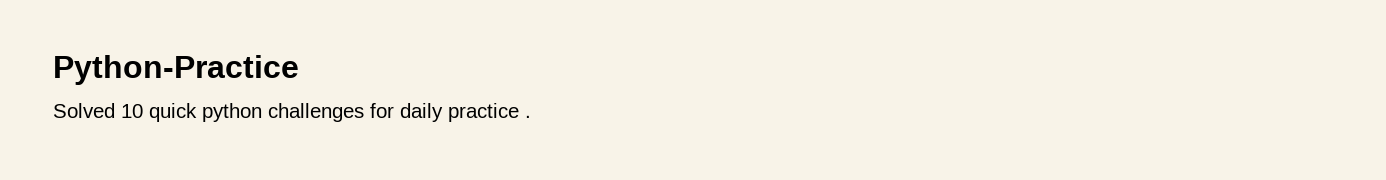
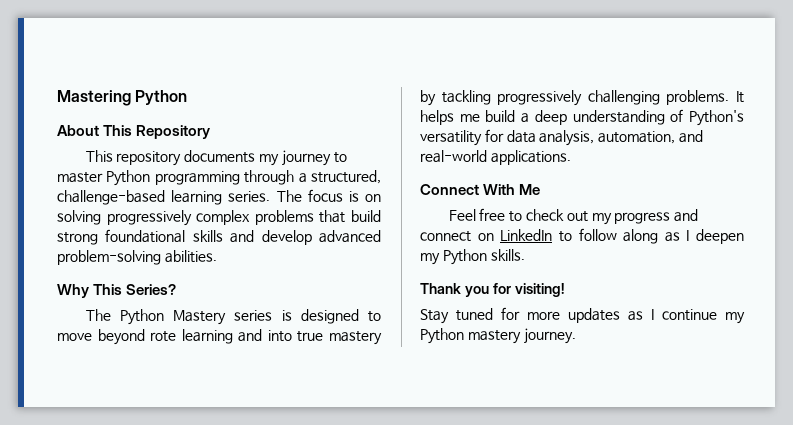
[53,55,299,85] [53,103,531,122] Python-Practice // Solved 10 quick python challenges for daily practice . -> [57,90,188,106] [57,125,211,139] [85,150,347,166] [57,170,381,186] [57,189,381,205] [57,210,382,226] [57,229,381,245] [57,250,217,265] [57,284,177,298] [85,309,381,325] [57,329,382,345] [420,90,744,106] [420,109,744,126] [420,129,703,146] [420,150,571,165] [420,184,541,195] [448,208,699,225] [420,228,744,244] [420,249,525,265] [420,283,564,297] [420,307,745,324] [420,328,576,344] Mastering Python // About This Repository // This repository documents my journey to master Python programming through a structured, challenge-based learning series. The focus is on solving progressively complex problems that build strong foundational skills and develop advanced problem-solving abilities. // Why This Series? // The Python Mastery series is designed to move beyond rote learning and into true mastery by tackling progressively challenging problems. It helps me build a deep understanding of Python's versatility for data analysis, automation, and real-world applications. // Connect With Me // Feel free to check out my progress and connect on LinkedIn to follow along as I deepen my Python skills. // Thank you for visiting! // Stay tuned for more updates as I continue my Python mastery journey.

